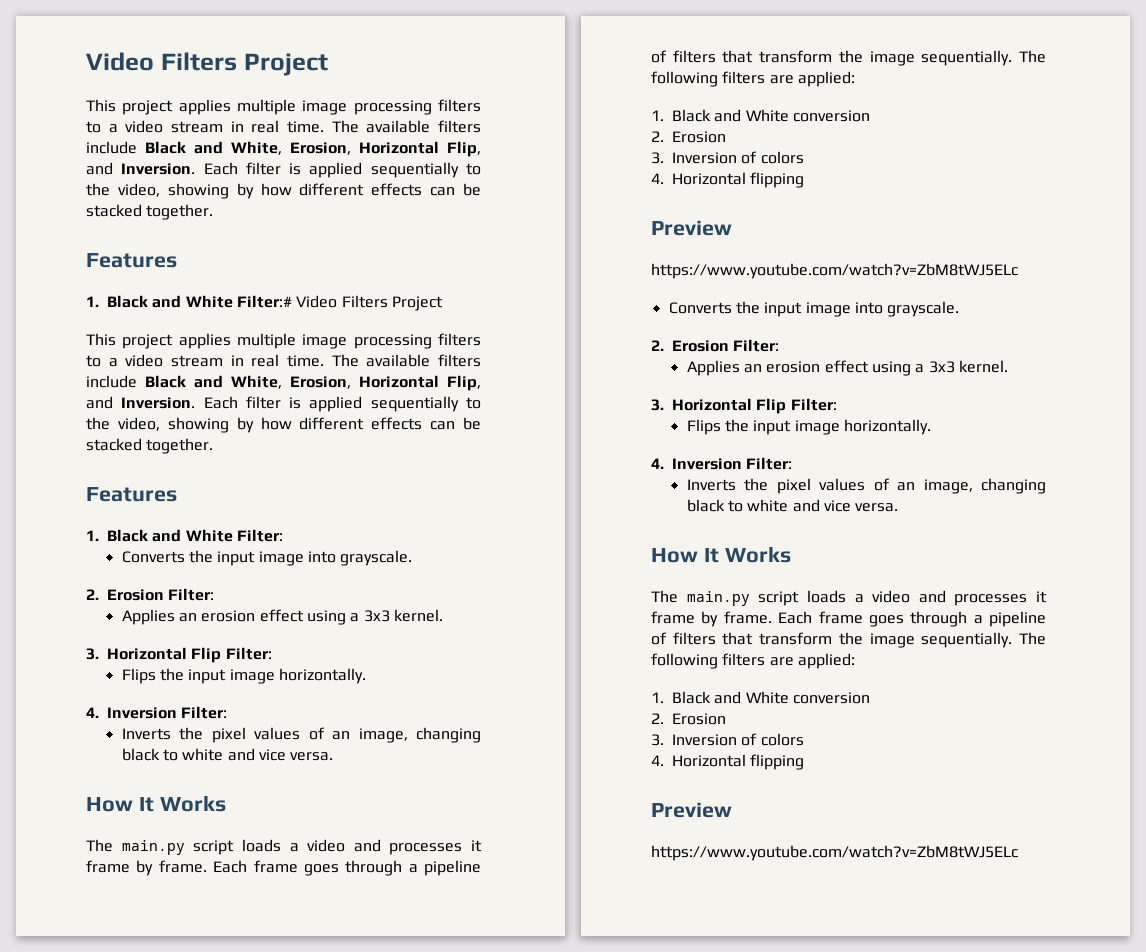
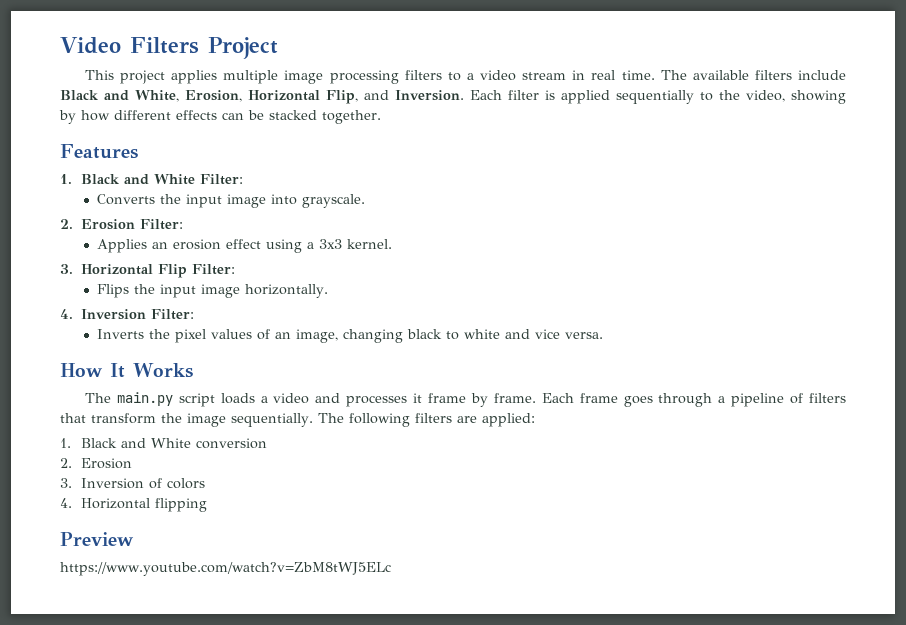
[86,295,443,311] [86,333,481,349] [86,354,481,367] [86,375,481,391] [86,396,481,412] [86,417,481,433] [86,438,214,454] [86,487,177,502] // 1. Black and White Filter:# Video Filters Project // This project applies multiple image processing filters to a video stream in real time. The available filters include Black and White, Erosion, Horizontal Flip, and Inversion. Each filter is applied sequentially to the video, showing by how different effects can be stacked together. // Features -> (138, 151) none
[668,301,960,317] [651,339,780,352] [686,360,1008,376] [651,398,837,414] [686,419,931,435] [651,457,793,470] [686,478,1046,494] [686,499,899,512] [651,546,791,563] [651,590,1047,606] [651,611,1046,627] [651,632,1046,648] [651,653,855,669] [651,691,870,704] [651,713,726,725] [651,733,804,746] [651,754,805,770] [651,802,732,818] [651,845,1018,861] // Converts the input image into grayscale. // 2. Erosion Filter: // Applies an erosion effect using a 3x3 kernel. // 3. Horizontal Flip Filter: // Flips the input image horizontally. // 4. Inversion Filter: // Inverts the pixel values of an image, changing black to white and vice versa. // How It Works // The main.py script loads a video and processes it frame by frame. Each frame goes through a pipeline of filters that transform the image sequentially. The following filters are applied: // 1. Black and White conversion // 2. Erosion // 3. Inversion of colors // 4. Horizontal flipping // Preview // https://www.youtube.com/watch?v=ZbM8tWJ5ELc -> (391, 569) none

